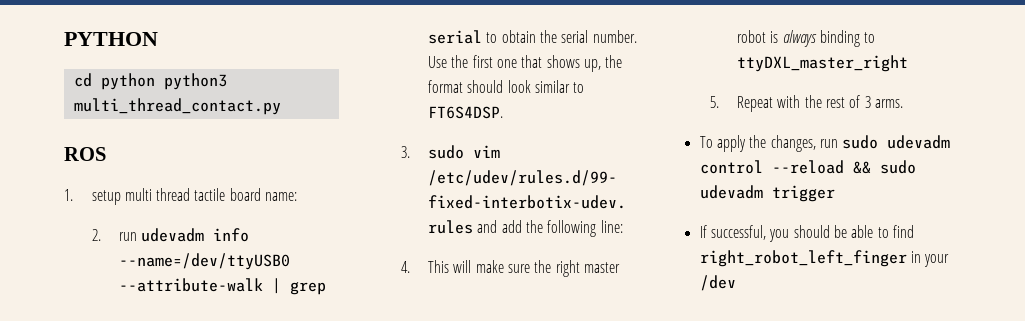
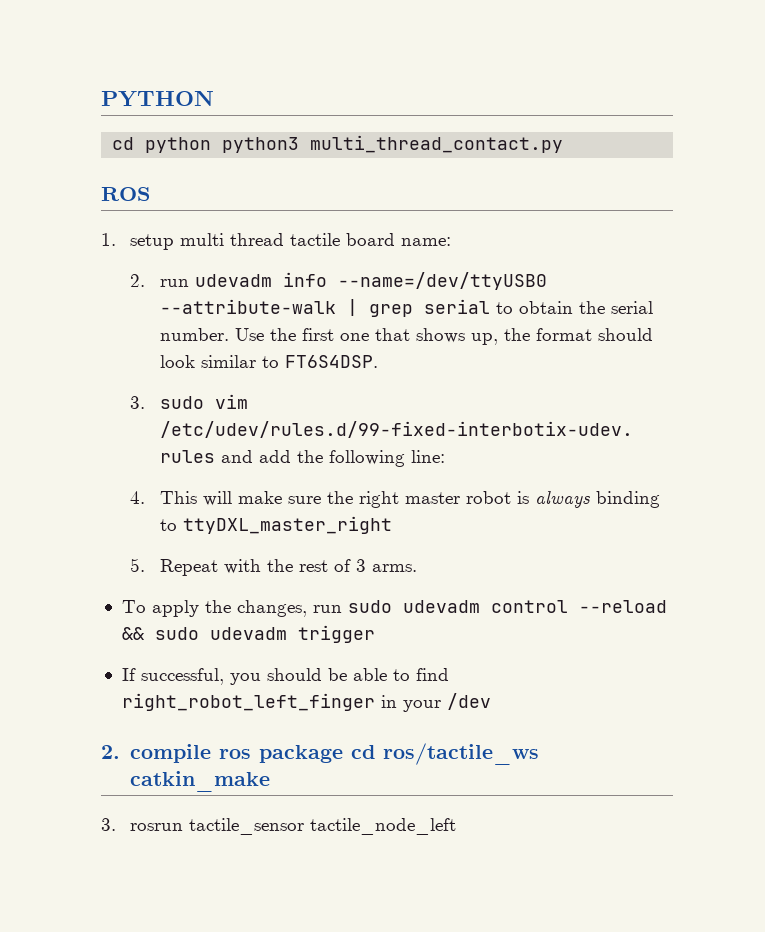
(736, 283) none -> [101,743,540,765] [130,771,271,792] [101,818,457,835] // 2. compile ros package cd ros/tactile_ws catkin_make // 3. rosrun tactile_sensor tactile_node_left

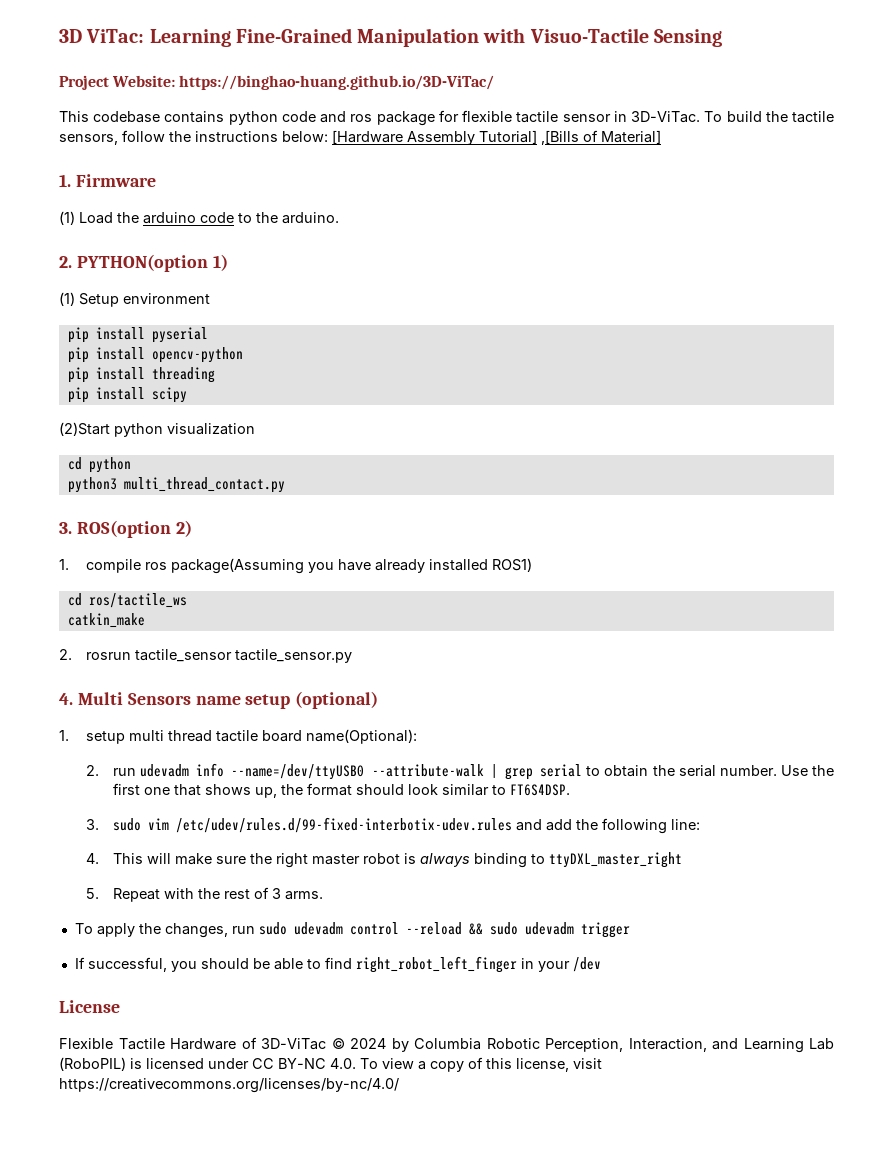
[101,91,214,107] PYTHON -> [59,28,722,47] [59,75,495,90] [59,110,835,126] [59,130,661,145] [59,174,156,187] [59,211,339,225] [59,254,228,272] [59,292,210,307] [67,327,208,343] [67,347,243,363] [67,367,215,383] [67,387,187,403] [59,422,255,437] 3D ViTac: Learning Fine-Grained Manipulation with Visuo-Tactile Sensing // Project Website: https://binghao-huang.github.io/3D-ViTac/ // This codebase contains python code and ros package for flexible tactile sensor in 3D-ViTac. To build the tactile sensors, follow the instructions below: [Hardware Assembly Tutorial] ,[Bills of Material] // 1. Firmware // (1) Load the arduino code to the arduino. // 2. PYTHON(option 1) // (1) Setup environment // pip install pyserial // pip install opencv-python // pip install threading // pip install scipy // (2)Start python visualization
(212, 145) none -> (131, 465) //
[101,187,150,201] ROS -> [59,520,192,538] [59,558,532,574] [67,593,187,608] [67,613,145,628] [59,649,352,663] [59,691,379,709] 3. ROS(option 2) // 1. compile ros package(Assuming you have already installed ROS1) // cd ros/tactile_ws // catkin_make // 2. rosrun tactile_sensor tactile_sensor.py // 4. Multi Sensors name setup (optional)
[401,237,452,246] name: -> [305,729,417,744] name(Optional):
[101,743,540,765] [130,771,271,792] [101,818,457,835] 2. compile ros package cd ros/tactile_ws catkin_make // 3. rosrun tactile_sensor tactile_node_left -> [59,1000,120,1013] [59,1037,834,1053] [59,1057,602,1072] [59,1078,399,1093] License // Flexible Tactile Hardware of 3D-ViTac © 2024 by Columbia Robotic Perception, Interaction, and Learning Lab (RoboPIL) is licensed under CC BY-NC 4.0. To view a copy of this license, visit https://creativecommons.org/licenses/by-nc/4.0/

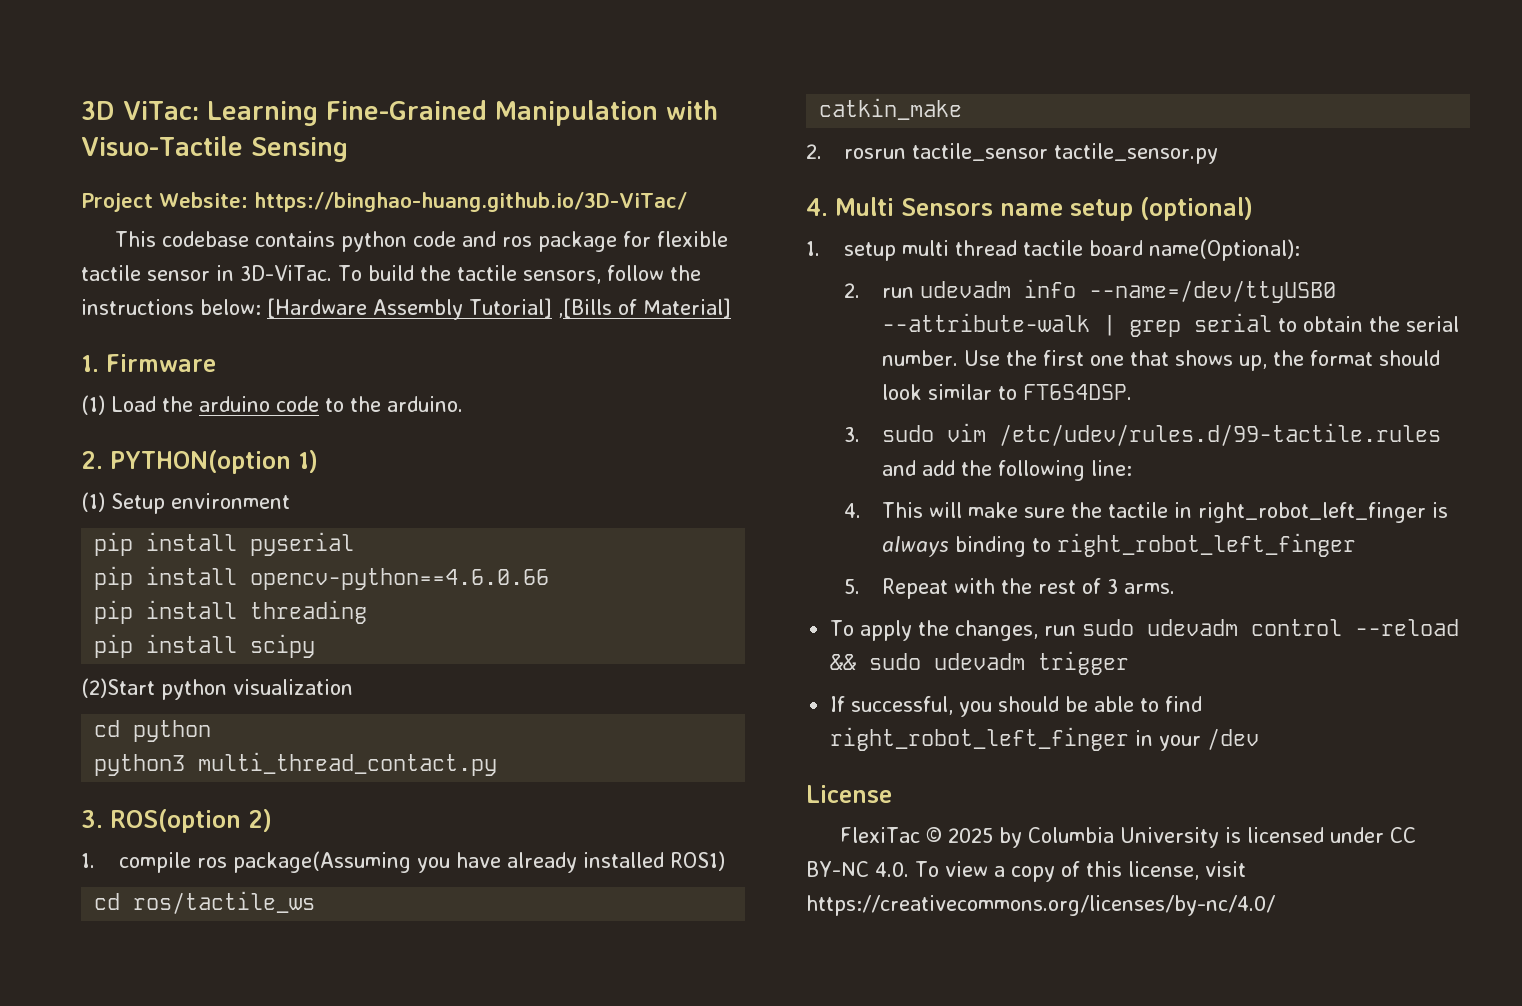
[151,347,243,363] opencv-python -> [250,568,550,590] opencv-python==4.6.0.66
[175,817,512,833] /etc/udev/rules.d/99-fixed-interbotix-udev.rules -> [999,423,1442,446] /etc/udev/rules.d/99-tactile.rules
[275,853,400,868] right master robot -> [1108,502,1427,523] tactile in right_robot_left_finger
[548,852,682,868] ttyDXL_master_right -> [1057,533,1357,557] right_robot_left_finger
[59,1037,834,1053] [59,1057,126,1071] Flexible Tactile Hardware of 3D-ViTac © 2024 by Columbia Robotic Perception, Interaction, and Learning Lab (RoboPIL) -> [839,827,1219,848] FlexiTac © 2025 by Columbia University

